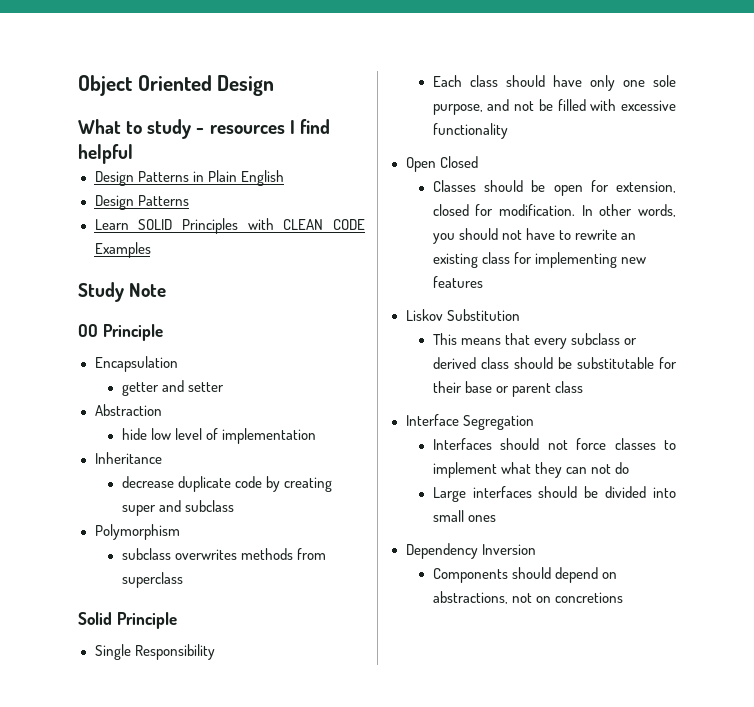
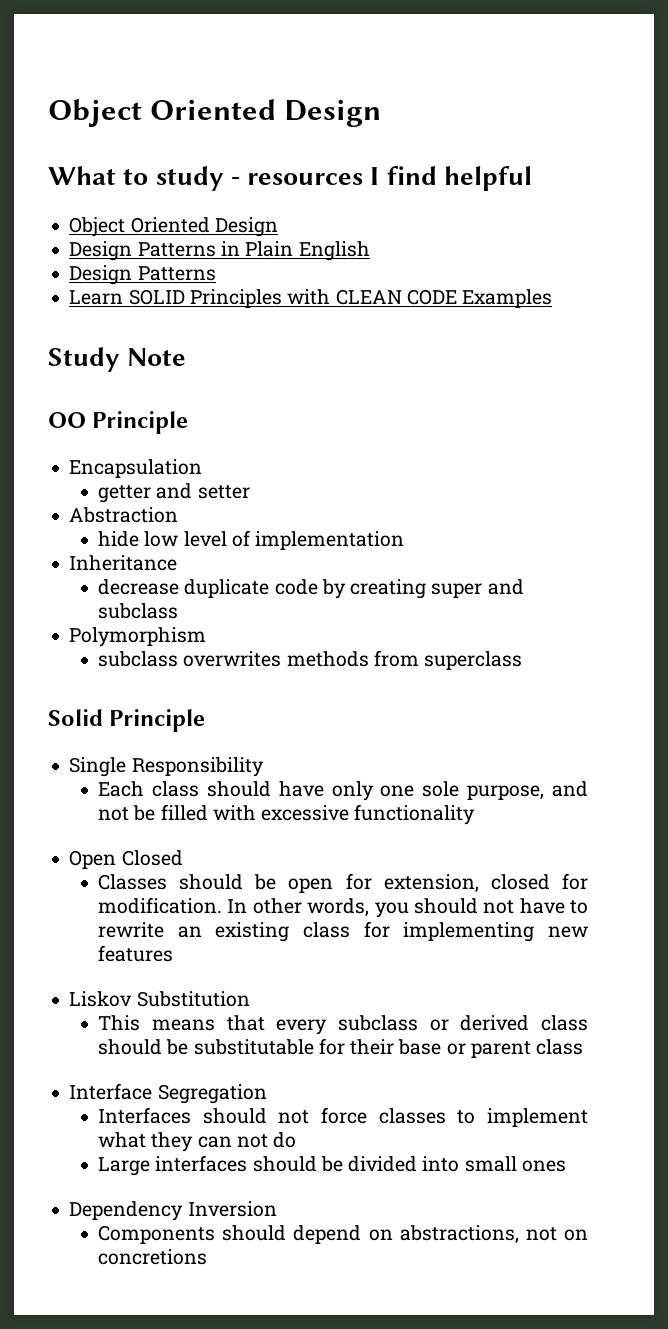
(133, 154) none -> [69,217,278,237] // Object Oriented Design

